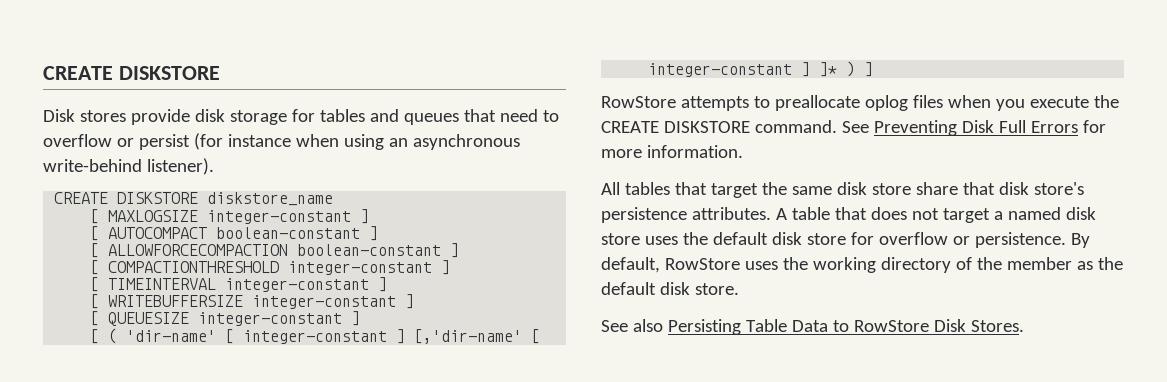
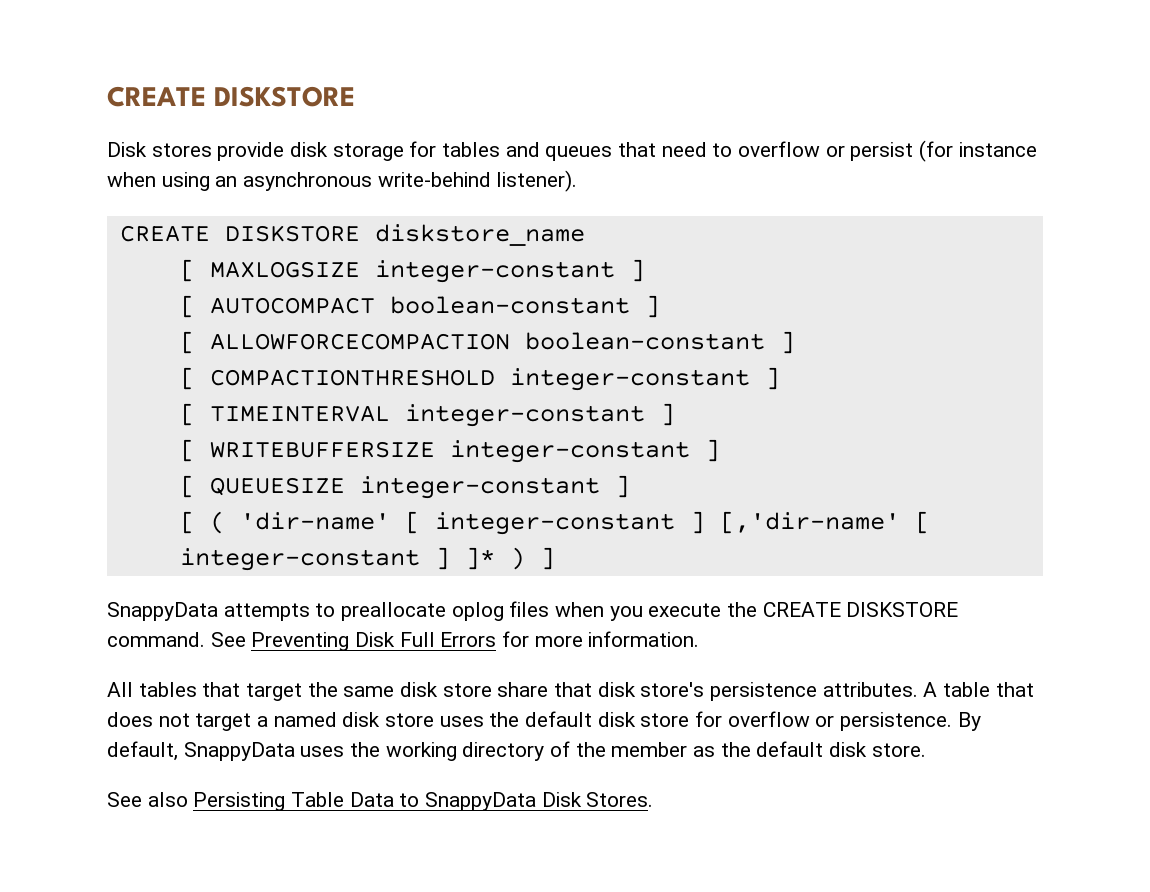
[601,96,676,108] RowStore -> [107,602,218,621] SnappyData
[664,258,740,270] RowStore -> [183,742,295,761] SnappyData
[853,320,929,332] RowStore -> [425,792,537,811] SnappyData

